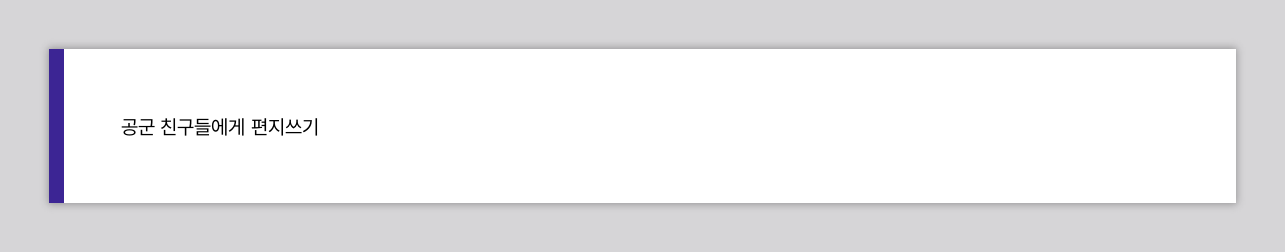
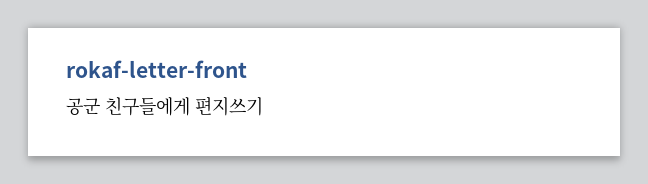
(121, 127) none -> [66,60,247,78] rokaf-letter-front //

